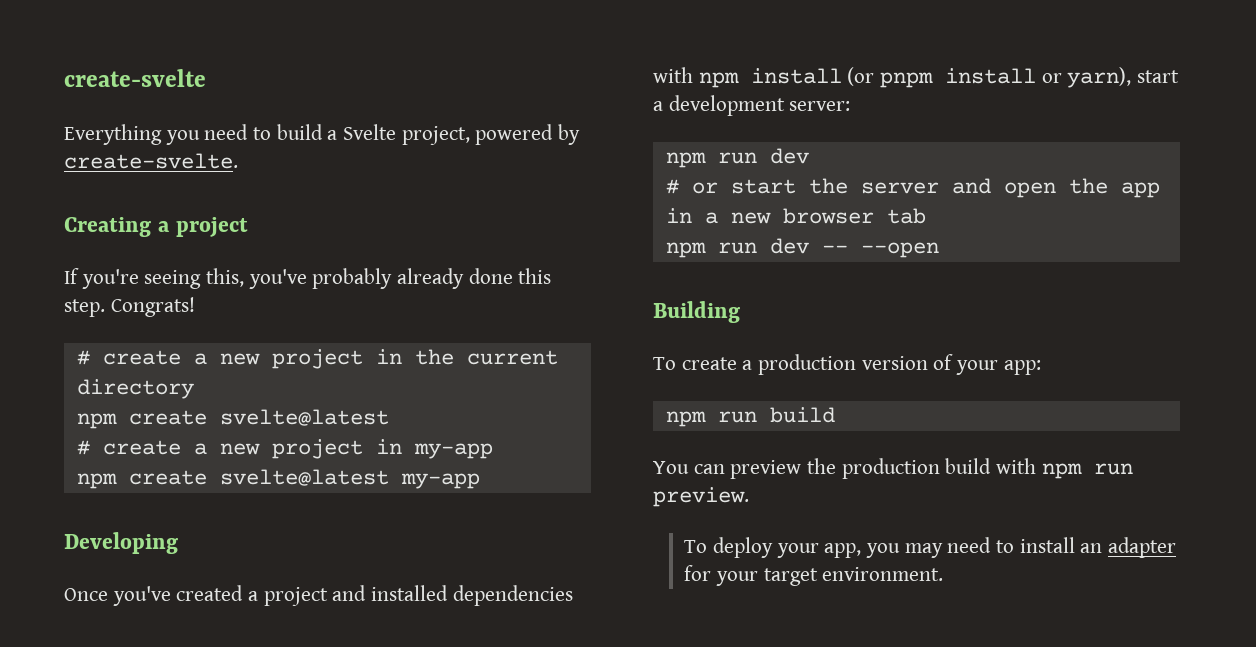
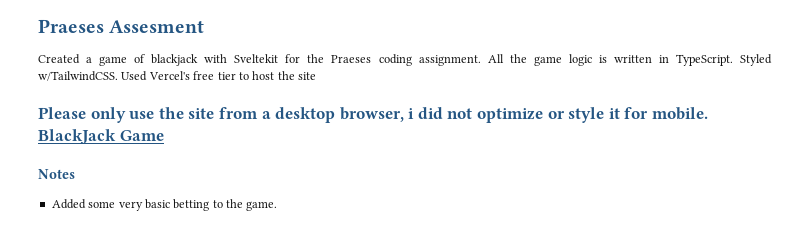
[64,69,206,87] [64,124,581,145] [64,153,238,169] [64,217,248,237] [64,268,552,289] [64,297,195,317] [76,349,558,369] [76,379,194,399] [76,409,389,429] [76,439,493,459] [76,469,480,489] [64,532,178,554] [64,585,573,606] [653,67,1180,88] [653,95,851,116] [665,148,809,168] [665,178,1160,198] [665,208,926,224] [665,238,939,258] [653,301,740,323] [653,354,1041,375] [665,407,835,427] [653,458,1133,479] [653,487,749,507] [684,537,1176,558] [684,565,944,586] create-svelte // Everything you need to build a Svelte project, powered by create-svelte. // Creating a project // If you're seeing this, you've probably already done this step. Congrats! // # create a new project in the current directory // npm create svelte@latest // # create a new project in my-app // npm create svelte@latest my-app // Developing // Once you've created a project and installed dependencies with npm install (or pnpm install or yarn), start a development server: // npm run dev // # or start the server and open the app in a new browser tab // npm run dev -- --open // Building // To create a production version of your app: // npm run build // You can preview the production build with npm run preview. // To deploy your app, you may need to install an adapter for your target environment. -> [38,19,205,33] [38,54,772,66] [38,71,316,81] [38,107,709,123] [38,129,164,145] [38,169,75,179] [51,199,278,211] Praeses Assesment // Created a game of blackjack with Sveltekit for the Praeses coding assignment. All the game logic is written in TypeScript. Styled w/TailwindCSS. Used Vercel's free tier to host the site // Please only use the site from a desktop browser, i did not optimize or style it for mobile. BlackJack Game // Notes // Added some very basic betting to the game.

